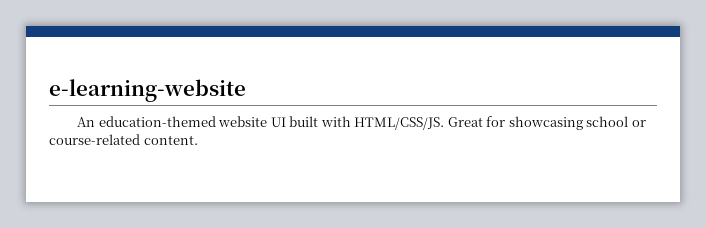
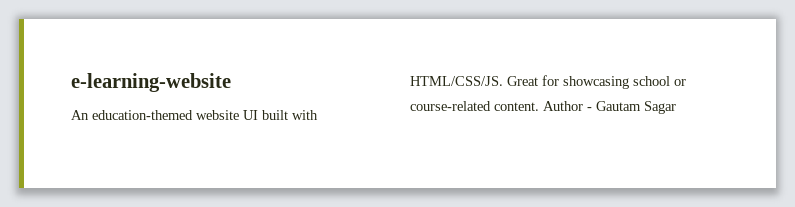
(198, 140) none -> [543,101,676,114] Author - Gautam Sagar

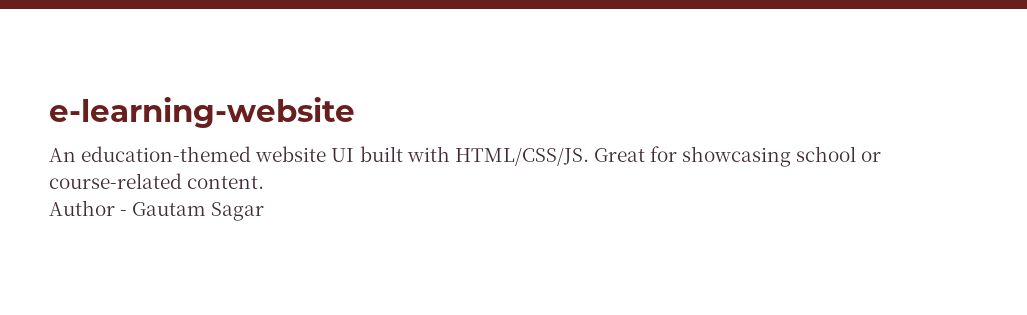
(539, 106) none -> (265, 182) //

